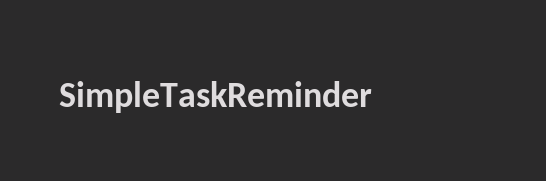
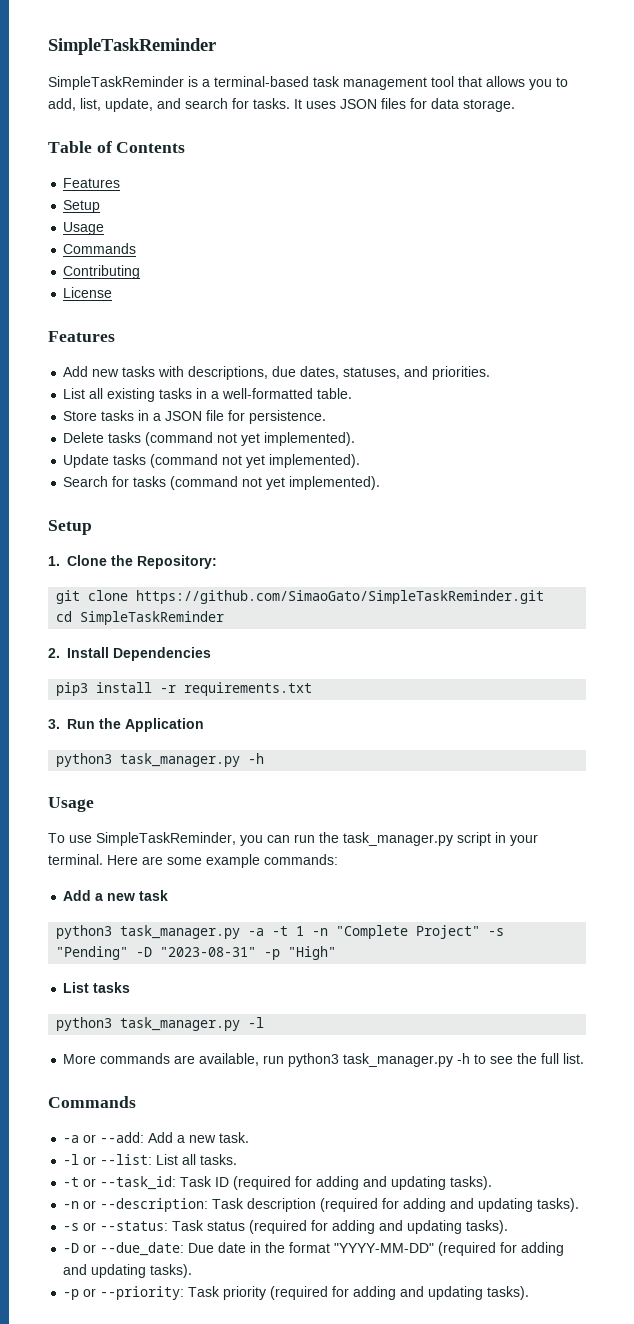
[59,81,372,113] SimpleTaskReminder -> [48,38,216,55] [48,76,568,90] [48,98,515,112] [48,141,186,153] [63,178,121,188] [63,200,101,213] [63,222,105,235] [63,243,137,254] [63,265,141,279] [63,287,113,298] [48,331,115,342] [63,366,491,380] [63,388,353,402] [63,410,327,424] [63,432,356,446] [63,454,361,468] [63,476,381,490] [48,520,92,535] [48,555,217,569] [56,590,545,604] [56,611,225,625] [48,647,211,661] [56,682,313,696] [48,718,204,732] [56,753,265,767] [48,797,94,812] [48,832,538,846] [48,854,338,868] [63,890,169,901] [56,925,505,939] [56,946,337,960] [63,982,131,993] [56,1017,265,1031] [63,1053,585,1067] [48,1096,136,1108] [63,1132,250,1143] [63,1154,238,1165] [63,1176,493,1190] [63,1198,580,1212] [63,1220,509,1234] [63,1242,565,1256] [63,1264,193,1278] [63,1286,530,1300] SimpleTaskReminder // SimpleTaskReminder is a terminal-based task management tool that allows you to add, list, update, and search for tasks. It uses JSON files for data storage. // Table of Contents // Features // Setup // Usage // Commands // Contributing // License // Features // Add new tasks with descriptions, due dates, statuses, and priorities. // List all existing tasks in a well-formatted table. // Store tasks in a JSON file for persistence. // Delete tasks (command not yet implemented). // Update tasks (command not yet implemented). // Search for tasks (command not yet implemented). // Setup // 1. Clone the Repository: // git clone https://github.com/SimaoGato/SimpleTaskReminder.git // cd SimpleTaskReminder // 2. Install Dependencies // pip3 install -r requirements.txt // 3. Run the Application // python3 task_manager.py -h // Usage // To use SimpleTaskReminder, you can run the task_manager.py script in your terminal. Here are some example commands: // Add a new task // python3 task_manager.py -a -t 1 -n "Complete Project" -s "Pending" -D "2023-08-31" -p "High" // List tasks // python3 task_manager.py -l // More commands are available, run python3 task_manager.py -h to see the full list. // Commands // -a or --add: Add a new task. // -l or --list: List all tasks. // -t or --task_id: Task ID (required for adding and updating tasks). // -n or --description: Task description (required for adding and updating tasks). // -s or --status: Task status (required for adding and updating tasks). // -D or --due_date: Due date in the format "YYYY-MM-DD" (required for adding and updating tasks). // -p or --priority: Task priority (required for adding and updating tasks).

